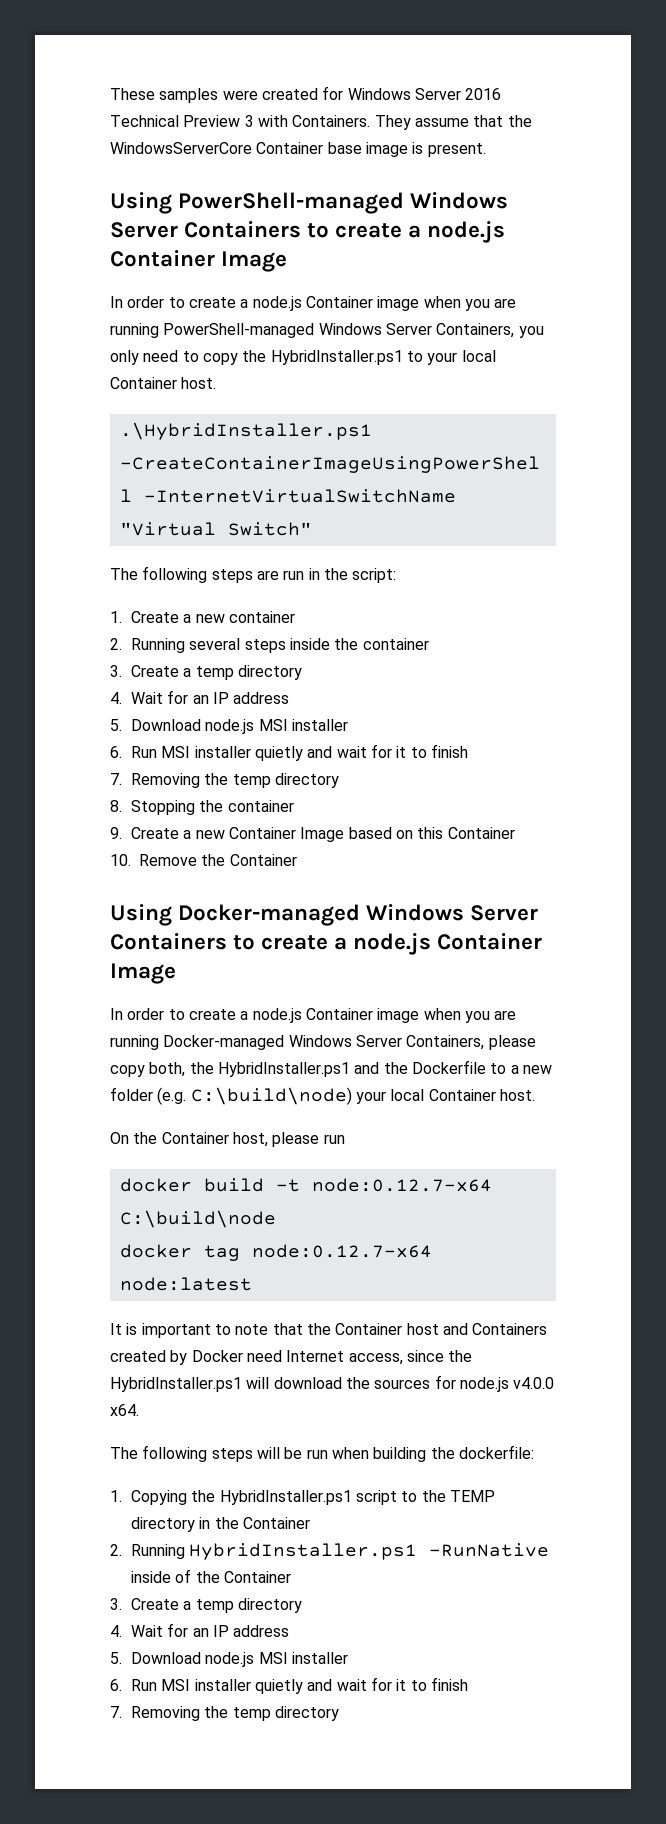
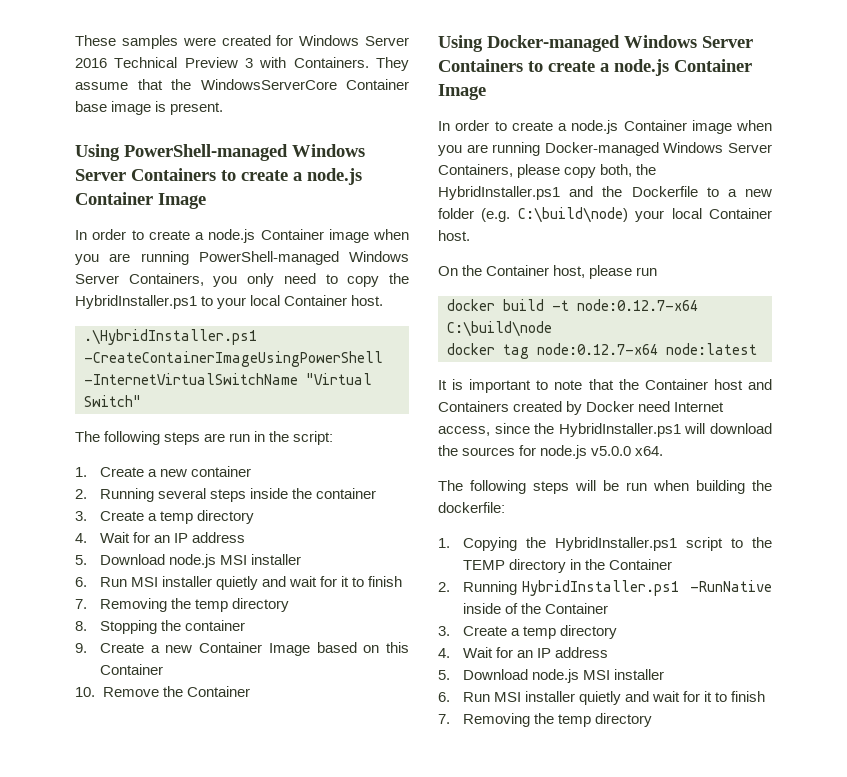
[513,1377,555,1389] v4.0.0 -> [591,446,632,456] v5.0.0

